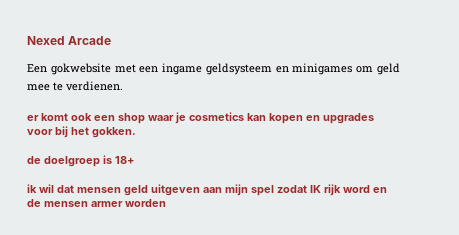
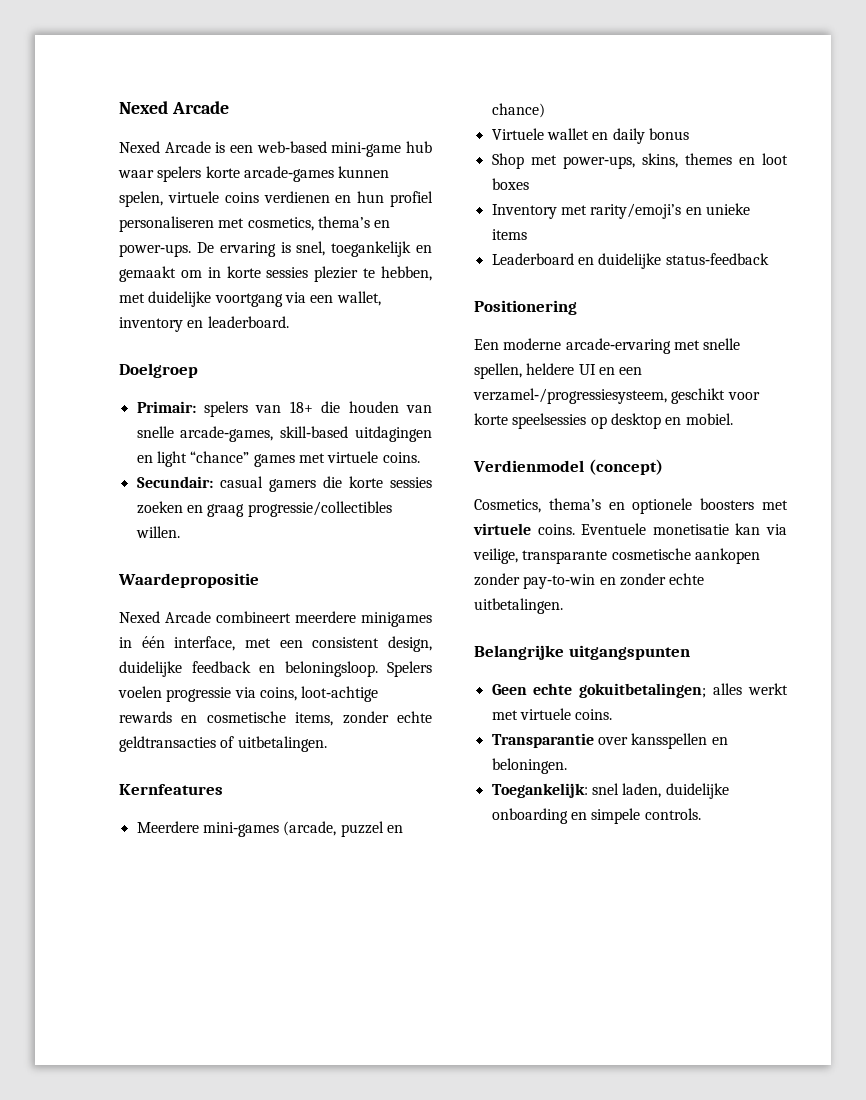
[27,63,400,75] [27,81,123,91] [27,112,374,124] [27,126,136,138] [27,155,134,167] [27,184,387,196] [27,199,166,207] Een gokwebsite met een ingame geldsysteem en minigames om geld mee te verdienen. // er komt ook een shop waar je cosmetics kan kopen en upgrades voor bij het gokken. // de doelgroep is 18+ // ik wil dat mensen geld uitgeven aan mijn spel zodat IK rijk word en de mensen armer worden -> [119,141,433,157] [118,166,390,182] [119,191,433,207] [119,216,391,232] [119,241,432,257] [119,266,432,282] [119,291,381,307] [119,316,289,332] [119,363,198,378] [136,401,432,417] [136,426,432,442] [136,451,420,467] [136,476,432,492] [136,501,392,517] [135,526,180,538] [118,573,259,588] [119,611,432,627] [119,636,433,652] [119,661,432,677] [118,686,379,702] [119,711,432,726] [119,736,327,752] [119,784,223,795] [136,821,403,837] [491,103,545,118] [491,128,689,144] [491,153,788,169] [491,178,529,190] [491,203,750,219] [491,229,527,240] [491,253,769,269] [474,300,577,315] [474,338,741,354] [474,363,643,379] [473,388,760,404] [474,413,733,429] [473,459,663,475] [474,498,788,514] [473,523,787,535] [473,548,760,564] [474,573,705,589] [474,598,563,614] [474,645,690,660] [491,683,788,698] [491,708,613,720] [491,733,728,749] [491,758,567,774] [491,783,729,799] [491,808,701,824] Nexed Arcade is een web‑based mini‑game hub waar spelers korte arcade‑games kunnen spelen, virtuele coins verdienen en hun profiel personaliseren met cosmetics, thema’s en power‑ups. De ervaring is snel, toegankelijk en gemaakt om in korte sessies plezier te hebben, met duidelijke voortgang via een wallet, inventory en leaderboard. // Doelgroep // Primair: spelers van 18+ die houden van snelle arcade‑games, skill‑based uitdagingen en light “chance” games met virtuele coins. // Secundair: casual gamers die korte sessies zoeken en graag progressie/collectibles willen. // Waardepropositie // Nexed Arcade combineert meerdere minigames in één interface, met een consistent design, duidelijke feedback en beloningsloop. Spelers voelen progressie via coins, loot‑achtige rewards en cosmetische items, zonder echte geldtransacties of uitbetalingen. // Kernfeatures // Meerdere mini‑games (arcade, puzzel en chance) // Virtuele wallet en daily bonus // Shop met power‑ups, skins, themes en loot boxes // Inventory met rarity/emoji’s en unieke items // Leaderboard en duidelijke status‑feedback // Positionering // Een moderne arcade‑ervaring met snelle spellen, heldere UI en een verzamel‑/progressiesysteem, geschikt voor korte speelsessies op desktop en mobiel. // Verdienmodel (concept) // Cosmetics, thema’s en optionele boosters met virtuele coins. Eventuele monetisatie kan via veilige, transparante cosmetische aankopen zonder pay‑to‑win en zonder echte uitbetalingen. // Belangrijke uitgangspunten // Geen echte gokuitbetalingen; alles werkt met virtuele coins. // Transparantie over kansspellen en beloningen. // Toegankelijk: snel laden, duidelijke onboarding en simpele controls.

